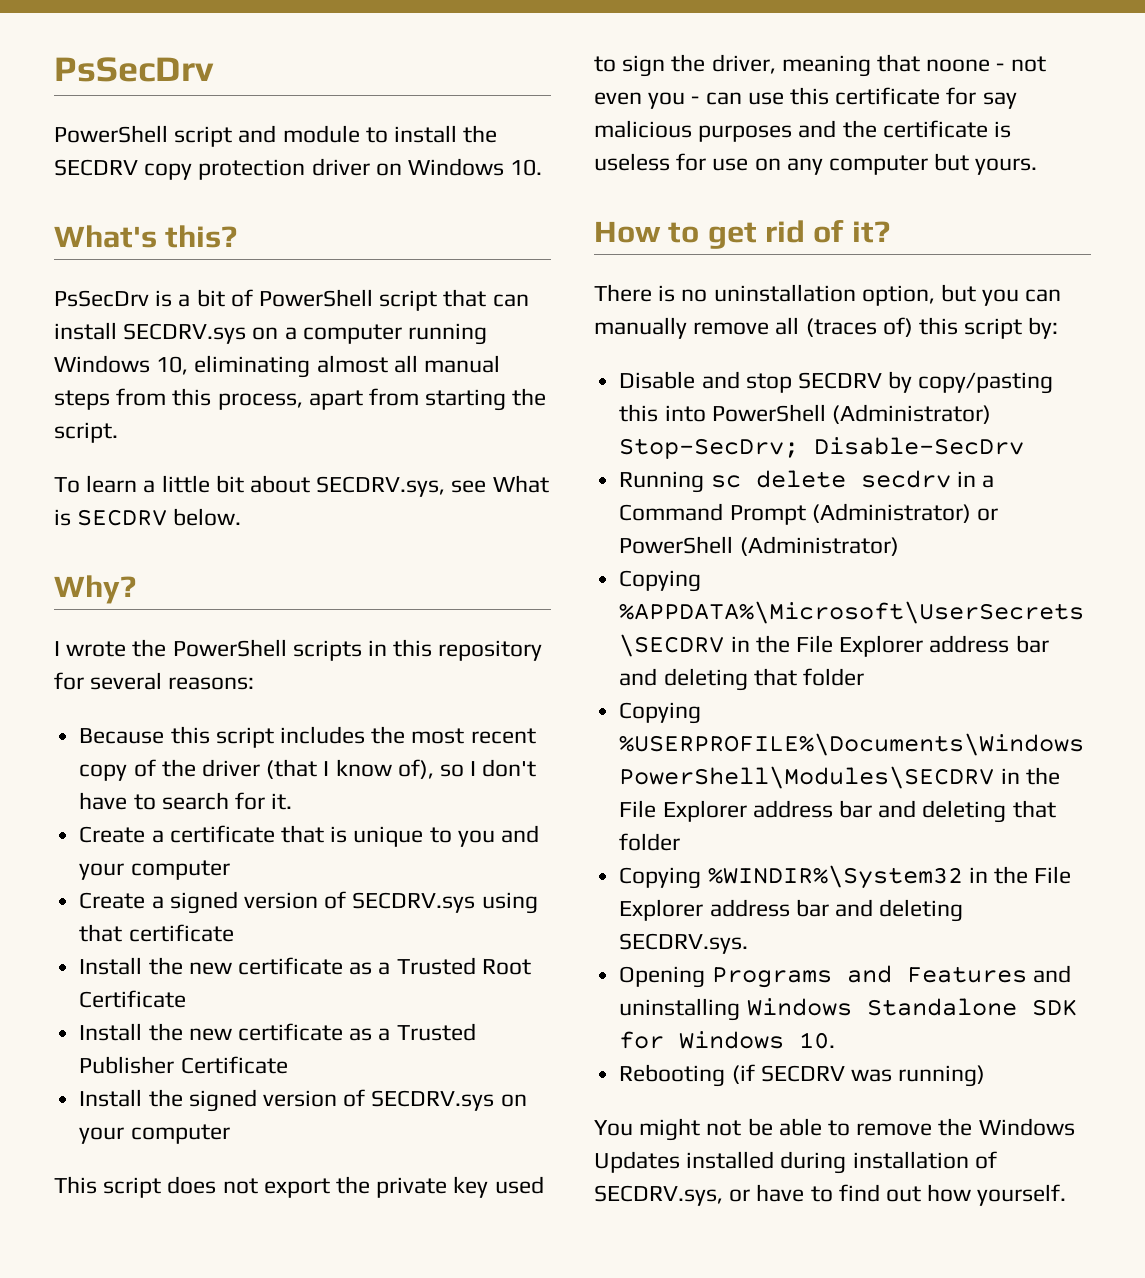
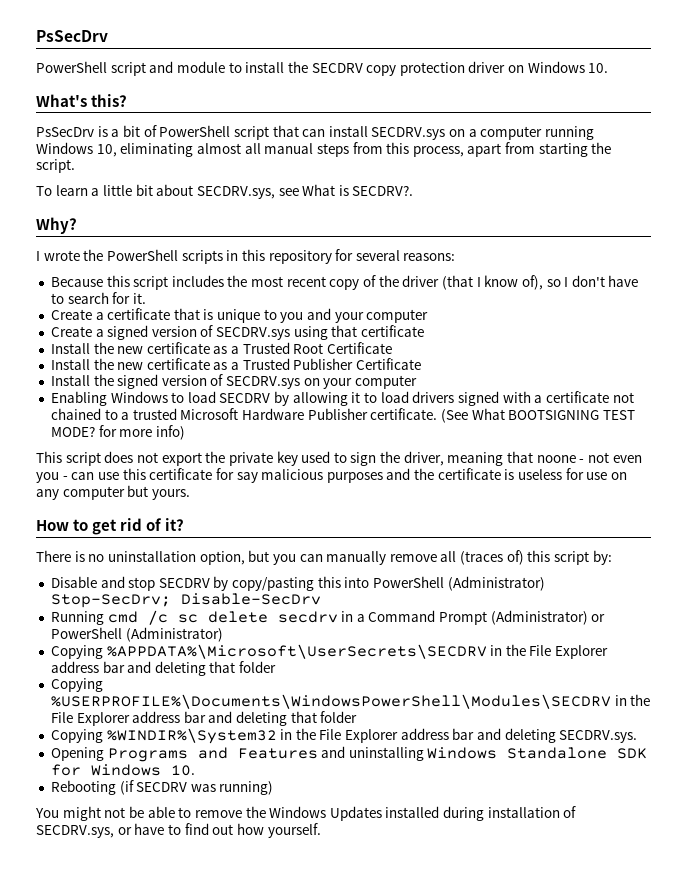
[77,508,242,526] SECDRV below. -> [352,185,414,196] SECDRV?.
(230, 1134) none -> [50,391,634,406] [50,408,635,423] [50,425,185,440] // Enabling Windows to load SECDRV by allowing it to load drivers signed with a certificate not chained to a trusted Microsoft Hardware Publisher certificate. (See What BOOTSIGNING TEST MODE? for more info)
(705, 482) none -> [107,610,168,625] cmd /c

